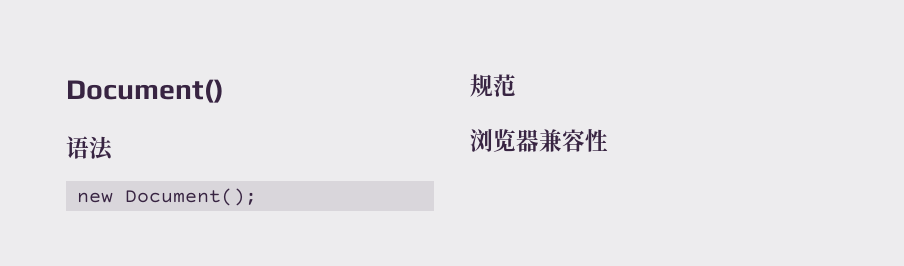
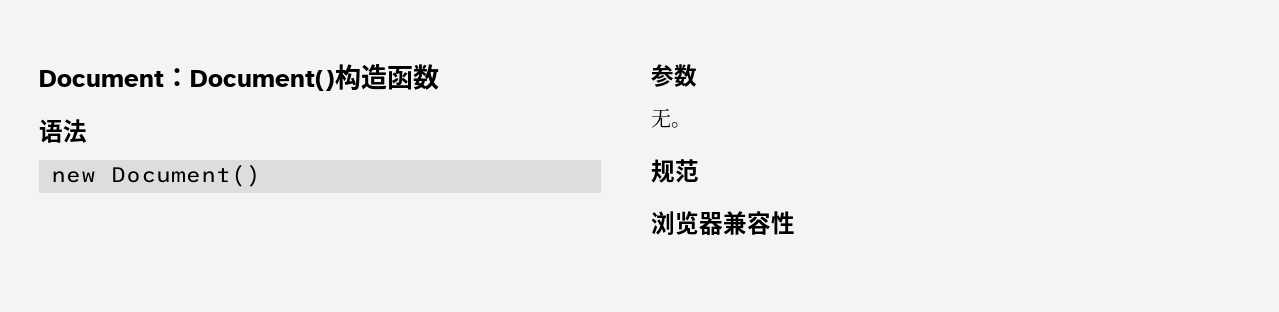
[66,79,224,103] Document() -> [39,64,439,91] Document：Document()构造函数
[124,188,257,206] Document(); -> [111,164,261,187] [651,64,697,87] [651,108,691,128] Document() // 参数 // 无。

